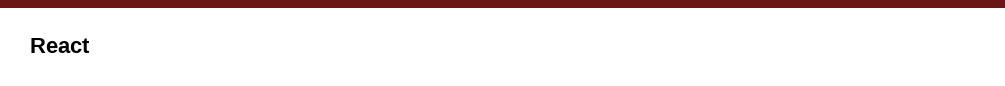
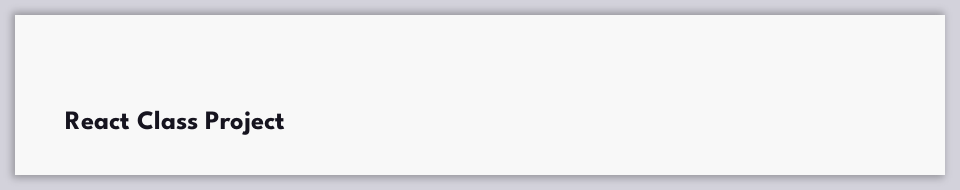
(90, 45) none -> [137,110,286,135] Class Project

